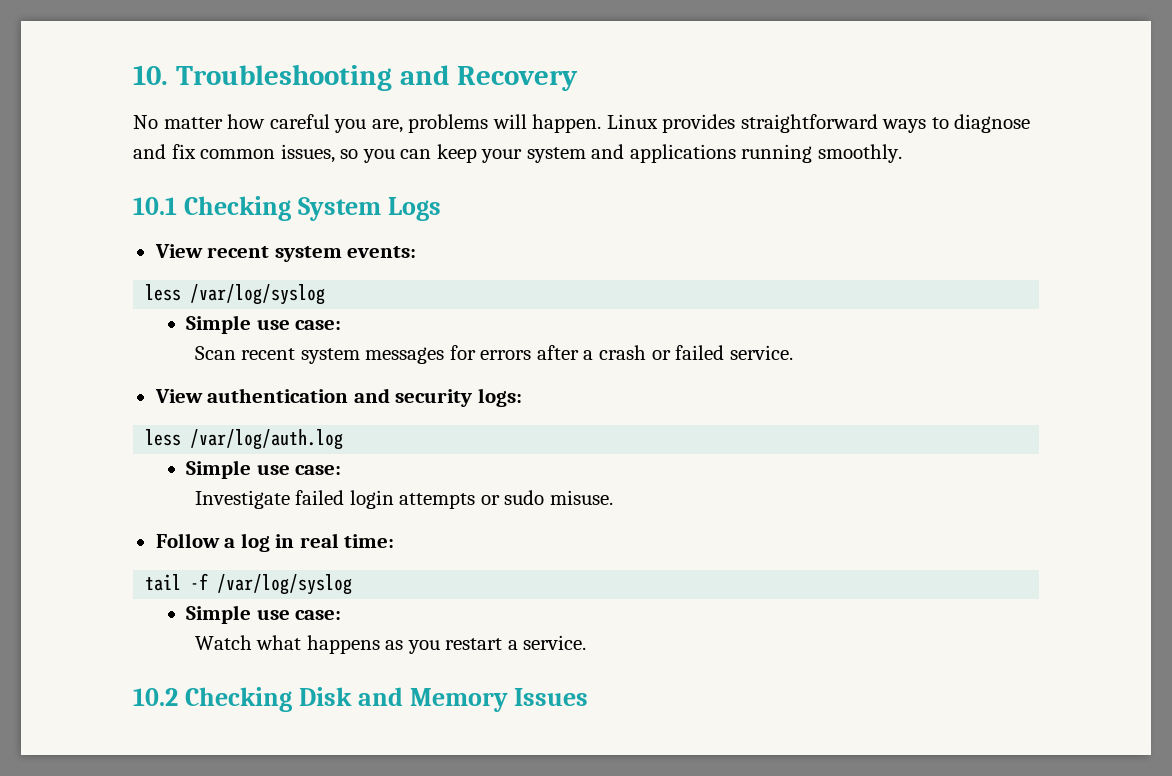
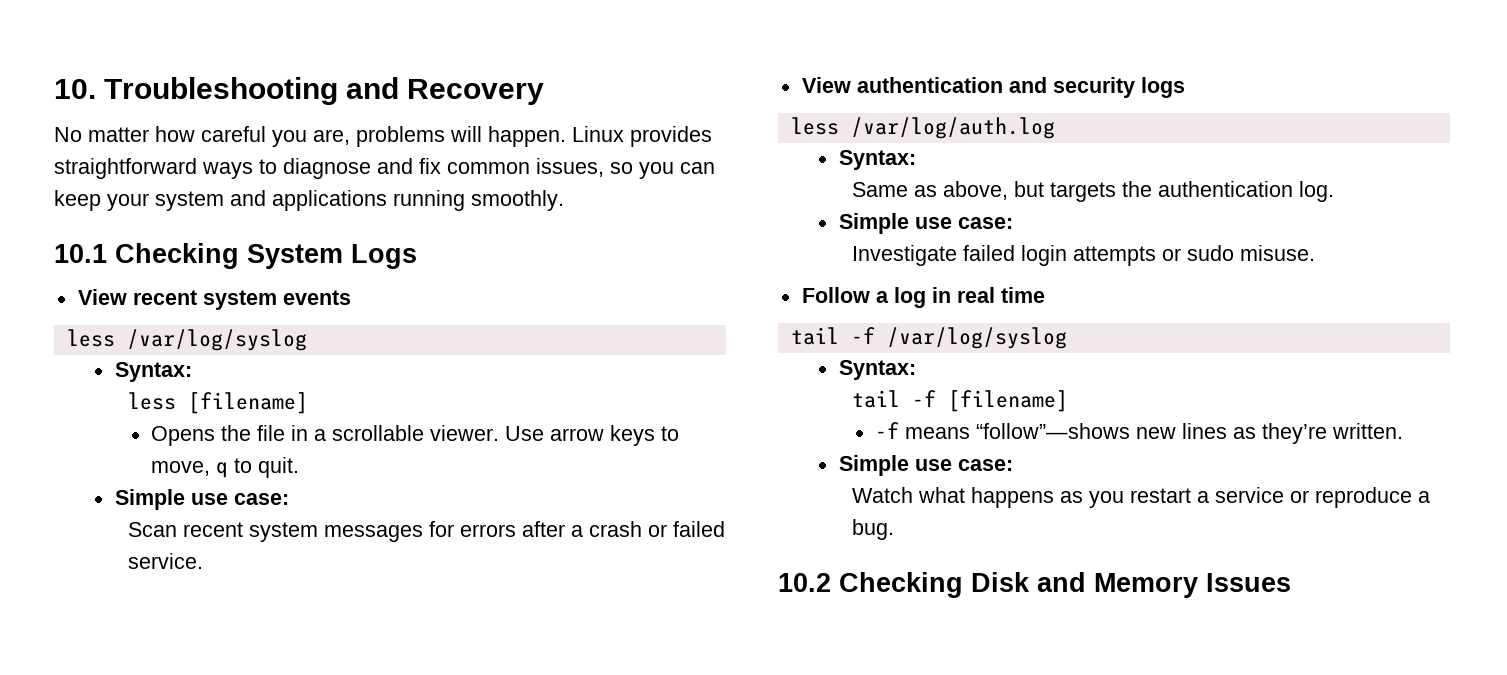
[347,246,417,258] events: -> [282,290,351,305] events
(326, 294) none -> [114,362,192,382] [127,392,308,414] [151,425,680,446] [151,457,300,478] // Syntax: // less [filename] // Opens the file in a scrollable viewer. Use arrow keys to move, q to quit.
[477,388,522,407] logs: -> [1140,77,1185,98] logs
(344, 439) none -> [838,150,916,170] [851,181,1334,202] // Syntax: // Same as above, but targets the authentication log.
[344,534,395,548] time: -> [1000,287,1045,303] time
(353, 584) none -> [838,360,916,380] [851,390,1068,412] [875,422,1404,444] // Syntax: // tail -f [filename] // -f means “follow”—shows new lines as they’re written.
[523,635,587,650] service. -> [1214,487,1430,508] [851,519,894,540] service or reproduce a bug.

